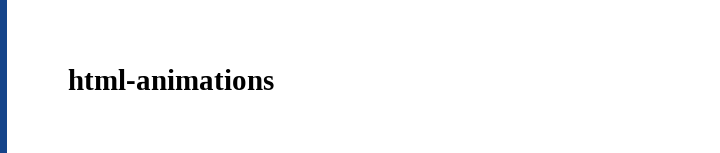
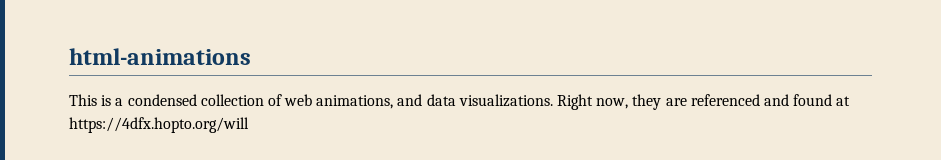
(274, 79) none -> [69,94,851,110] [69,117,249,133] // This is a condensed collection of web animations, and data visualizations. Right now, they are referenced and found at https://4dfx.hopto.org/will

